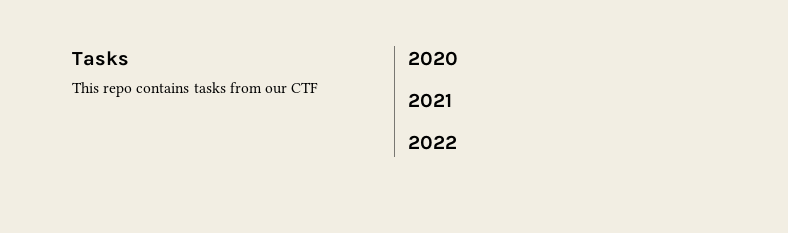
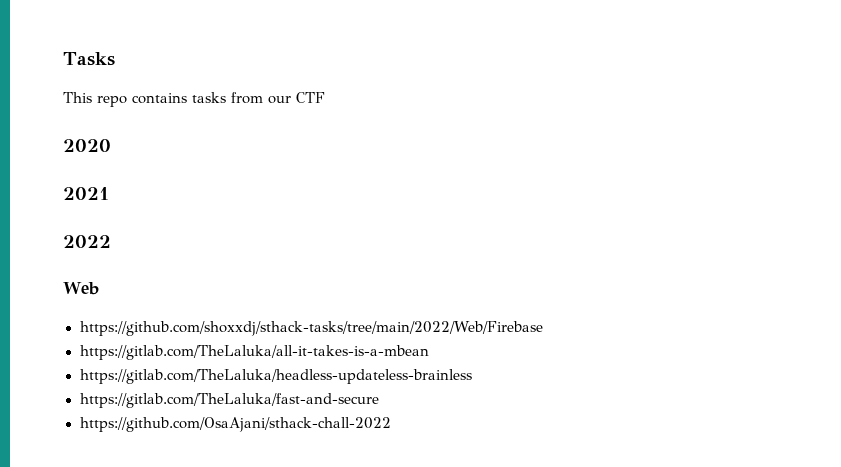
(457, 142) none -> [63,282,99,295] [79,321,544,336] [79,345,429,360] [79,369,472,384] [79,393,379,408] [79,417,391,432] // Web // https://github.com/shoxxdj/sthack-tasks/tree/main/2022/Web/Firebase // https://gitlab.com/TheLaluka/all-it-takes-is-a-mbean // https://gitlab.com/TheLaluka/headless-updateless-brainless // https://gitlab.com/TheLaluka/fast-and-secure // https://github.com/OsaAjani/sthack-chall-2022

